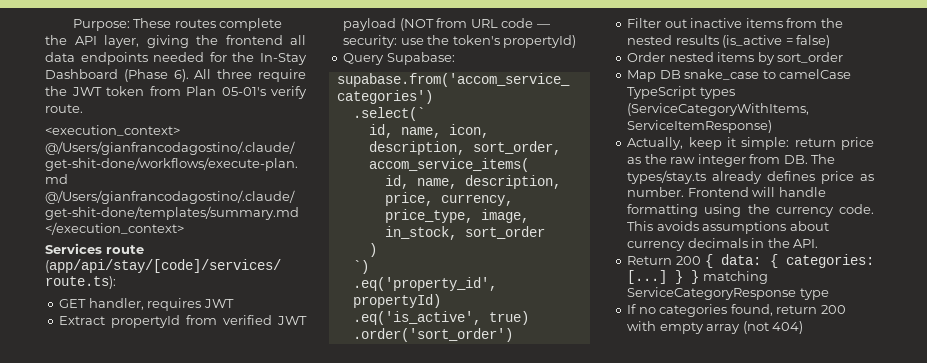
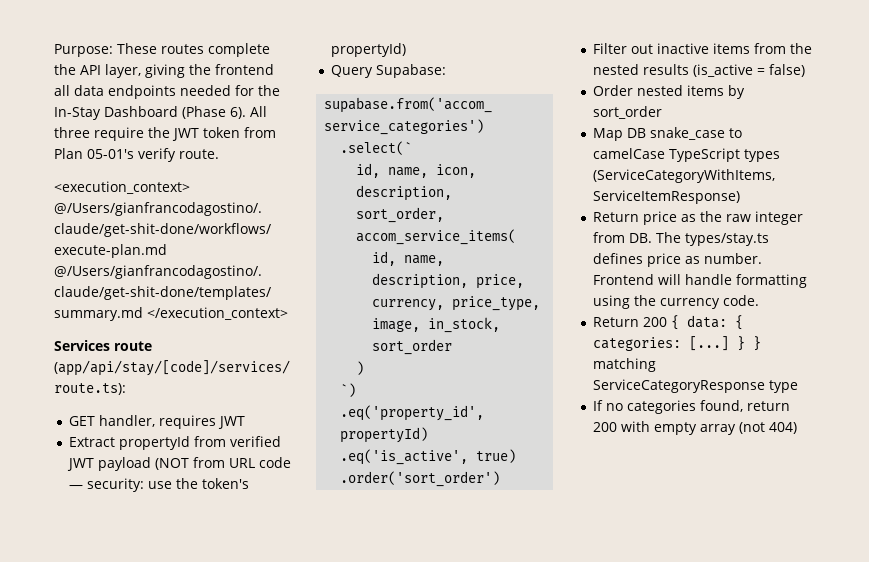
[627,137,836,150] Actually, keep it simple: return -> [592,212,639,222] Return
[712,171,763,184] already -> (769, 239) none
[627,221,829,234] [627,238,819,251] This avoids assumptions about currency decimals in the API. -> (759, 300) none

